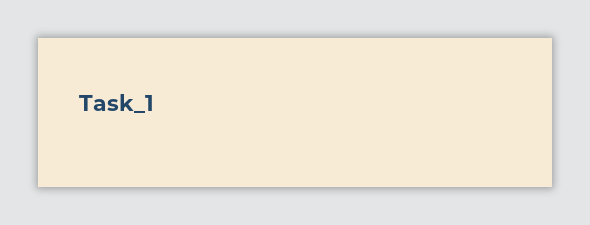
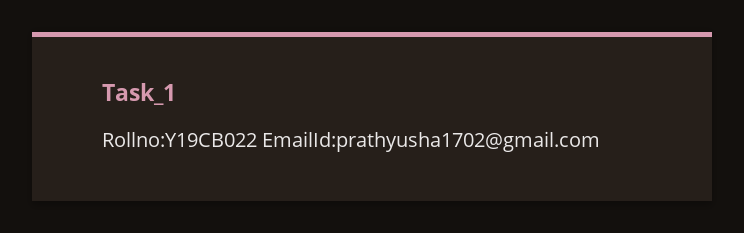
(154, 103) none -> [102,131,601,152] // Rollno:Y19CB022 EmailId:prathyusha1702@gmail.com

